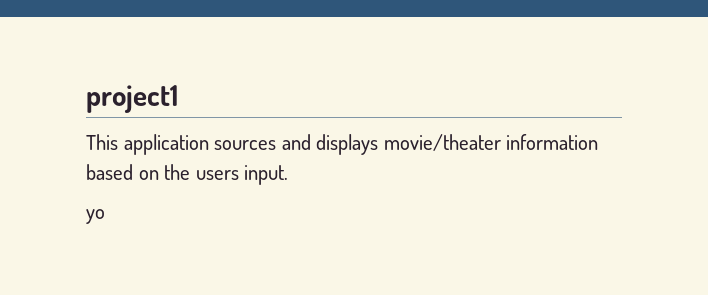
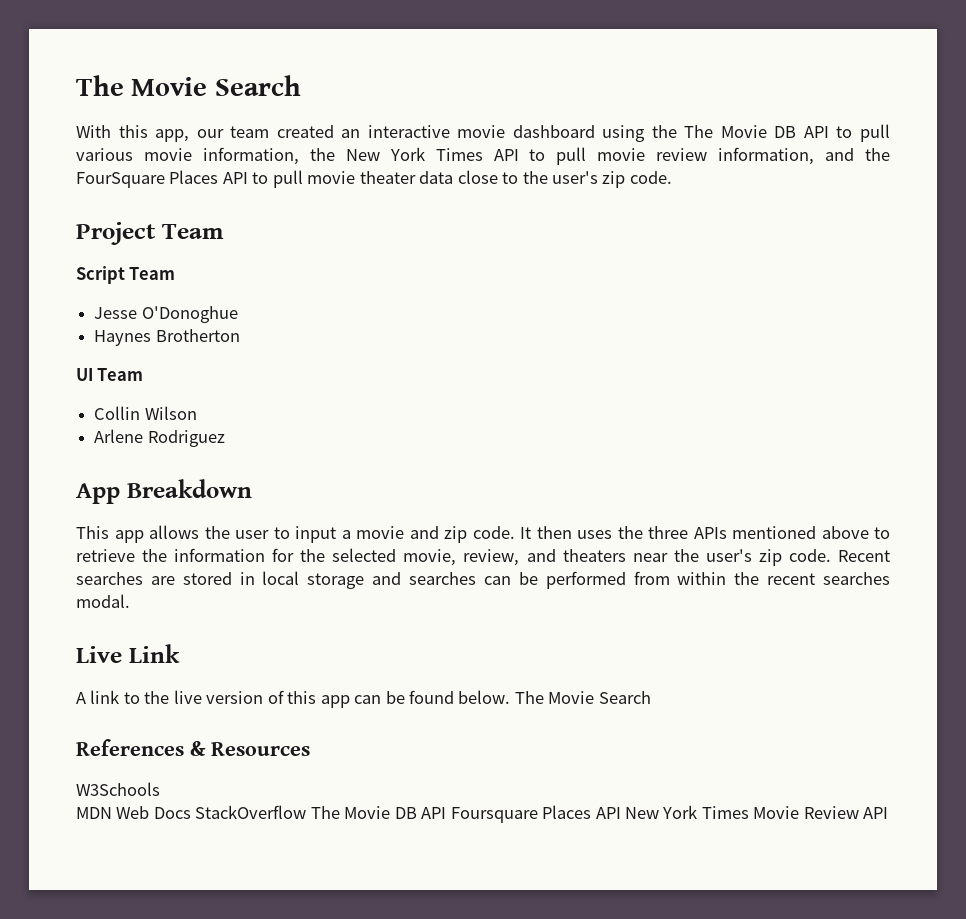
[86,85,178,113] [86,134,599,155] [86,164,289,185] [86,209,105,224] project1 // This application sources and displays movie/theater information based on the users input. // yo -> [76,75,301,96] [76,124,890,142] [76,147,891,165] [76,170,672,188] [76,222,224,245] [76,266,176,284] [94,306,238,323] [94,329,240,346] [76,368,144,381] [94,406,197,420] [94,429,225,447] [76,479,252,504] [76,525,890,543] [76,548,891,566] [76,571,891,589] [76,594,130,608] [76,644,180,663] [76,690,651,708] [76,739,310,756] [76,782,160,796] [76,805,889,823] The Movie Search // With this app, our team created an interactive movie dashboard using the The Movie DB API to pull various movie information, the New York Times API to pull movie review information, and the FourSquare Places API to pull movie theater data close to the user's zip code. // Project Team // Script Team // Jesse O'Donoghue // Haynes Brotherton // UI Team // Collin Wilson // Arlene Rodriguez // App Breakdown // This app allows the user to input a movie and zip code. It then uses the three APIs mentioned above to retrieve the information for the selected movie, review, and theaters near the user's zip code. Recent searches are stored in local storage and searches can be performed from within the recent searches modal. // Live Link // A link to the live version of this app can be found below. The Movie Search // References & Resources // W3Schools // MDN Web Docs StackOverflow The Movie DB API Foursquare Places API New York Times Movie Review API

